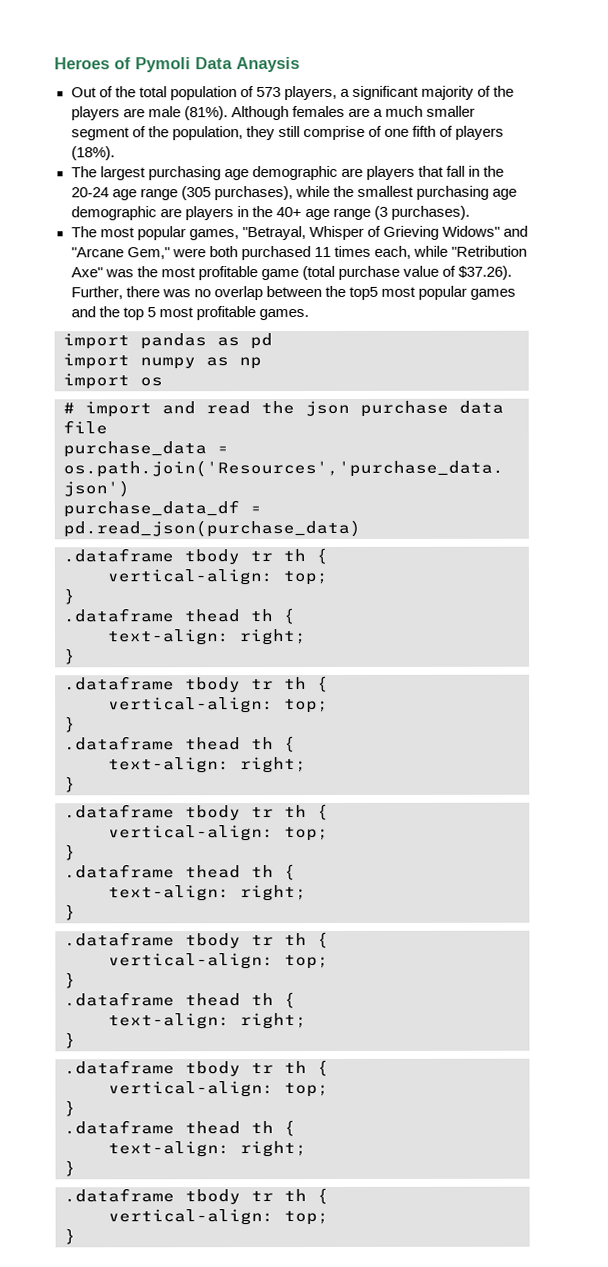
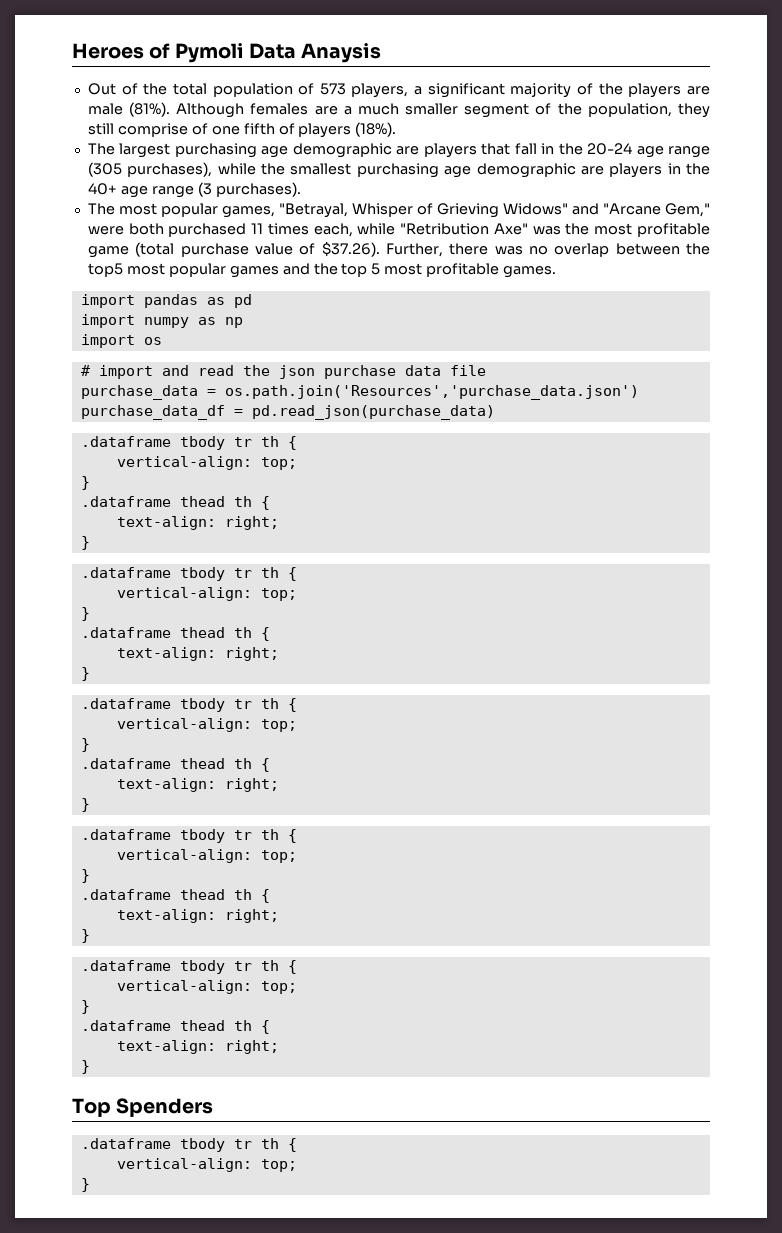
(76, 1168) none -> [72,1098,214,1117] // Top Spenders

